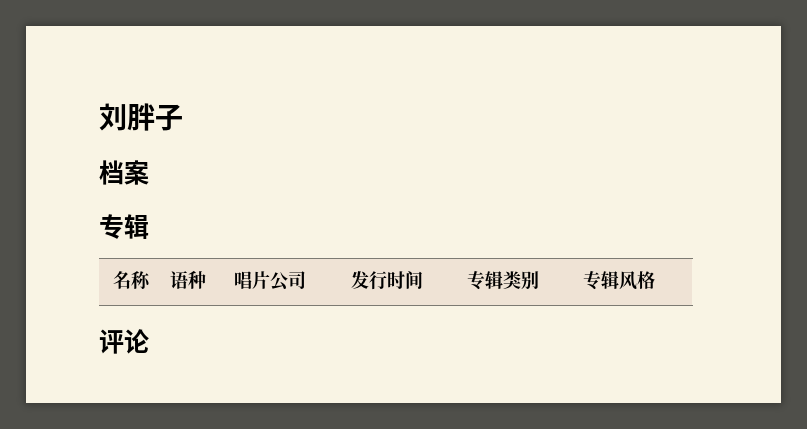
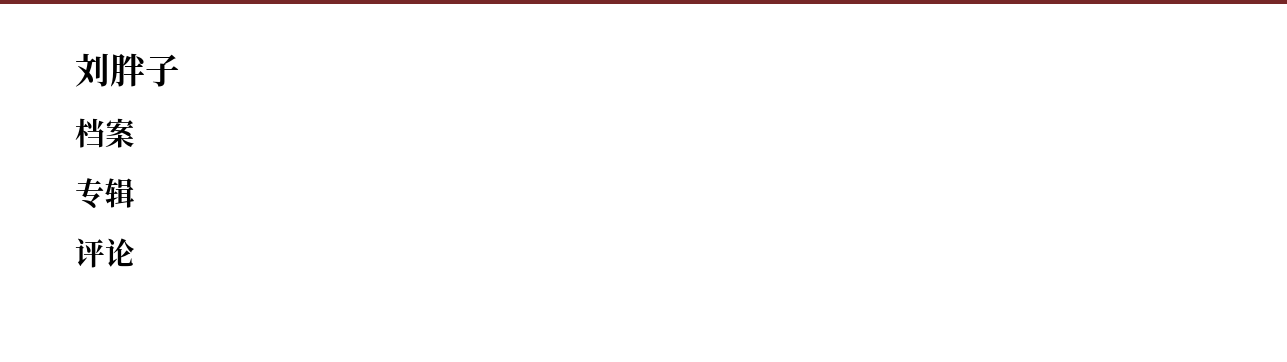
[113,271,151,289] [169,270,206,289] [233,271,306,291] [350,271,423,290] [466,270,539,290] [582,270,655,290] // 名称 | 语种 | 唱片公司 | 发行时间 | 专辑类别 | 专辑风格 -> (135, 193) none

